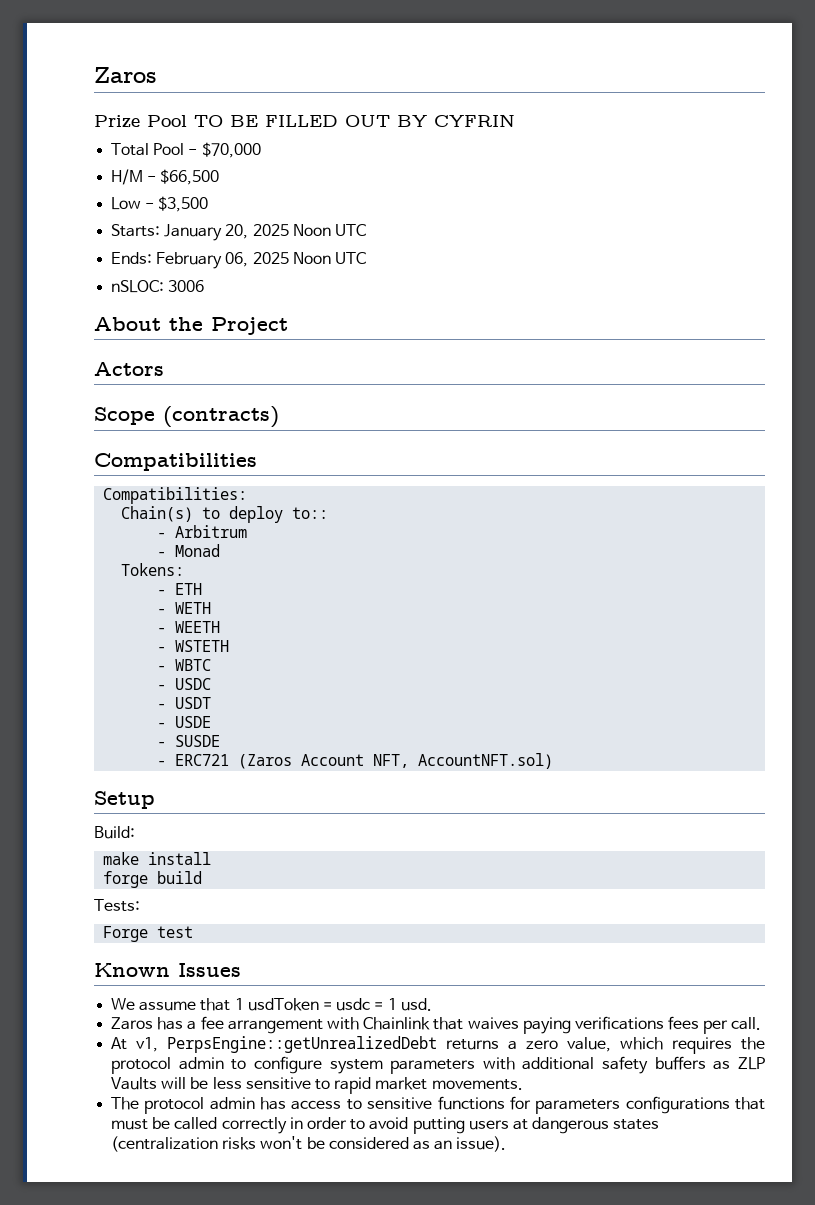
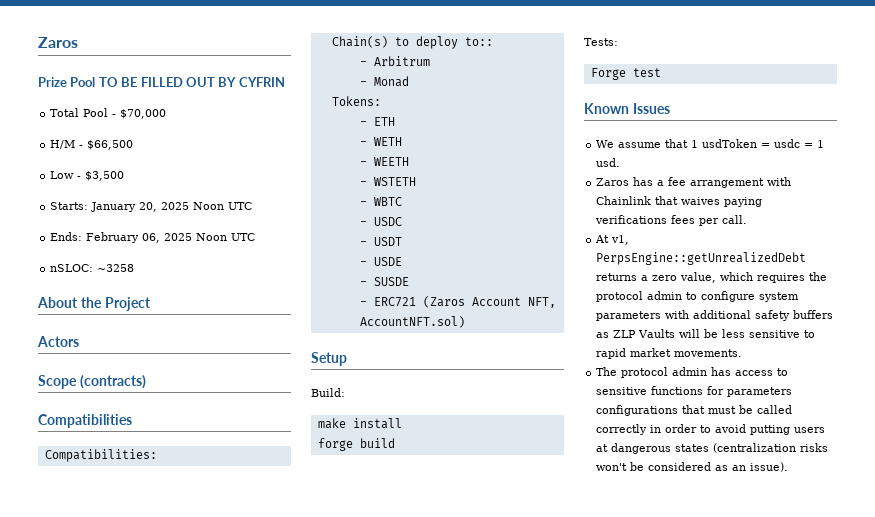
[168,280,205,292] 3006 -> [97,264,135,272] ~3258

